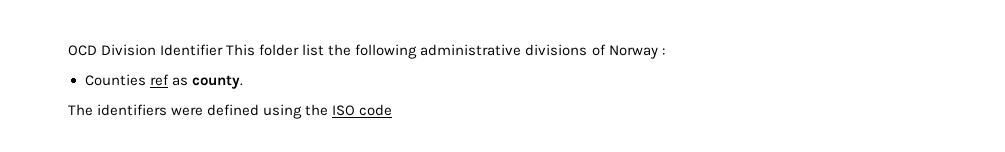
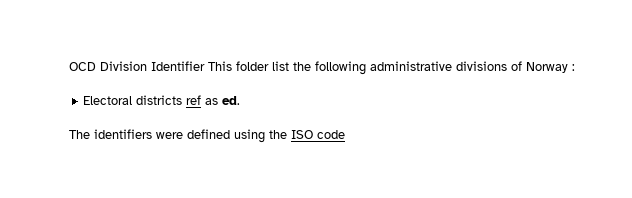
[84,74,146,86] Counties -> [83,95,183,105] Electoral districts
[191,75,243,89] county. -> [222,96,241,105] ed.

